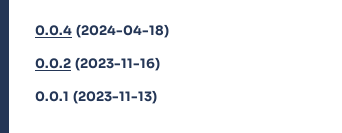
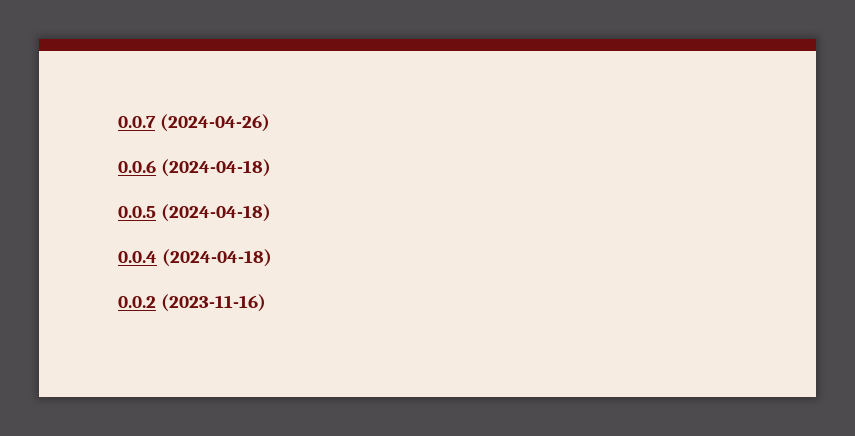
(35, 30) none -> [118,114,270,132] [118,159,271,177] [118,204,271,222] 0.0.7 (2024-04-26) // 0.0.6 (2024-04-18) // 0.0.5 (2024-04-18) //
[35,90,157,104] // 0.0.1 (2023-11-13) -> (266, 303) none

